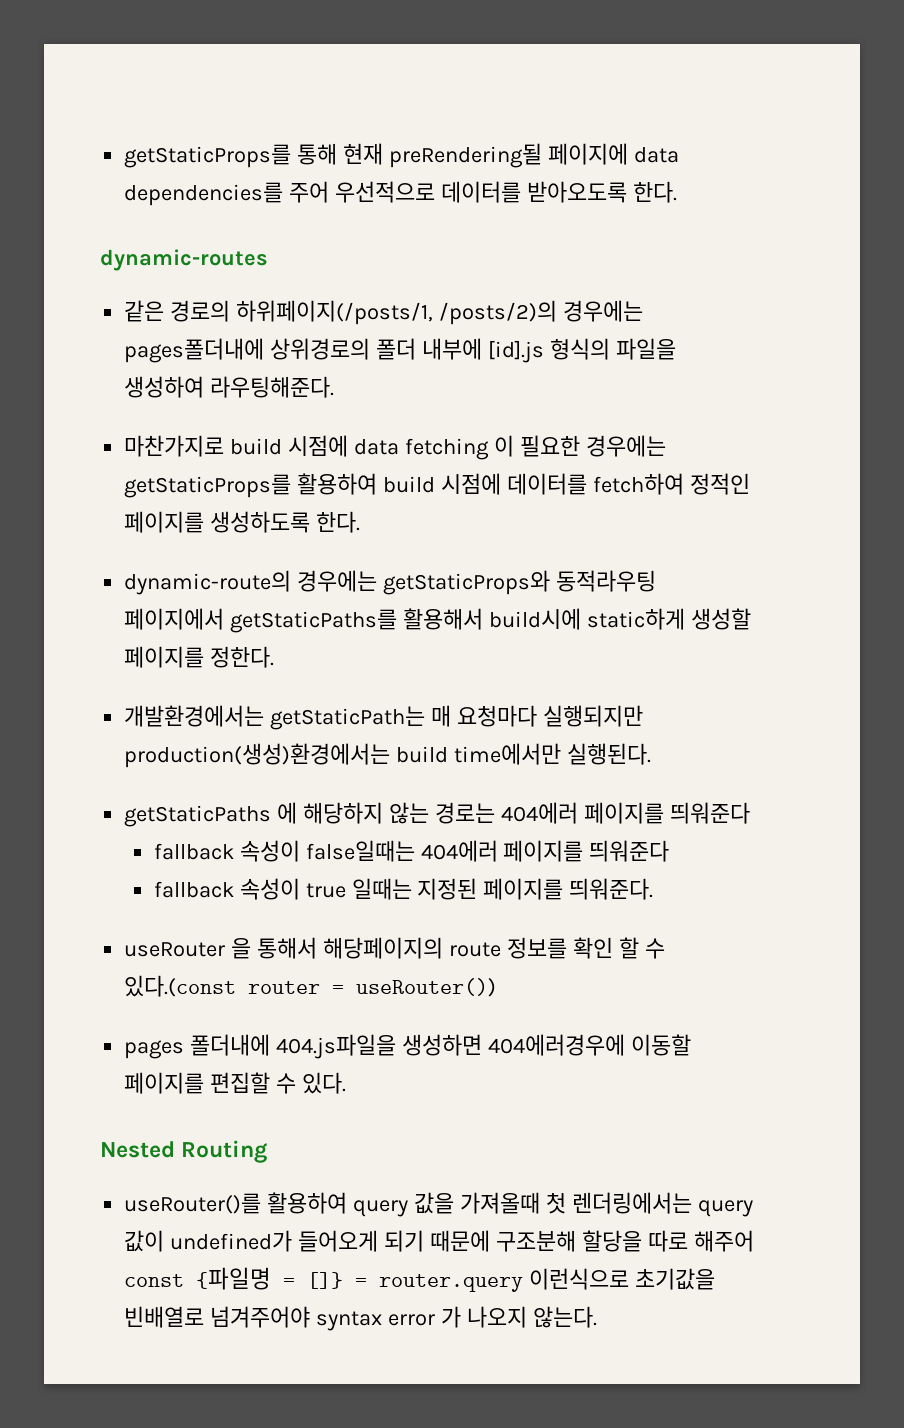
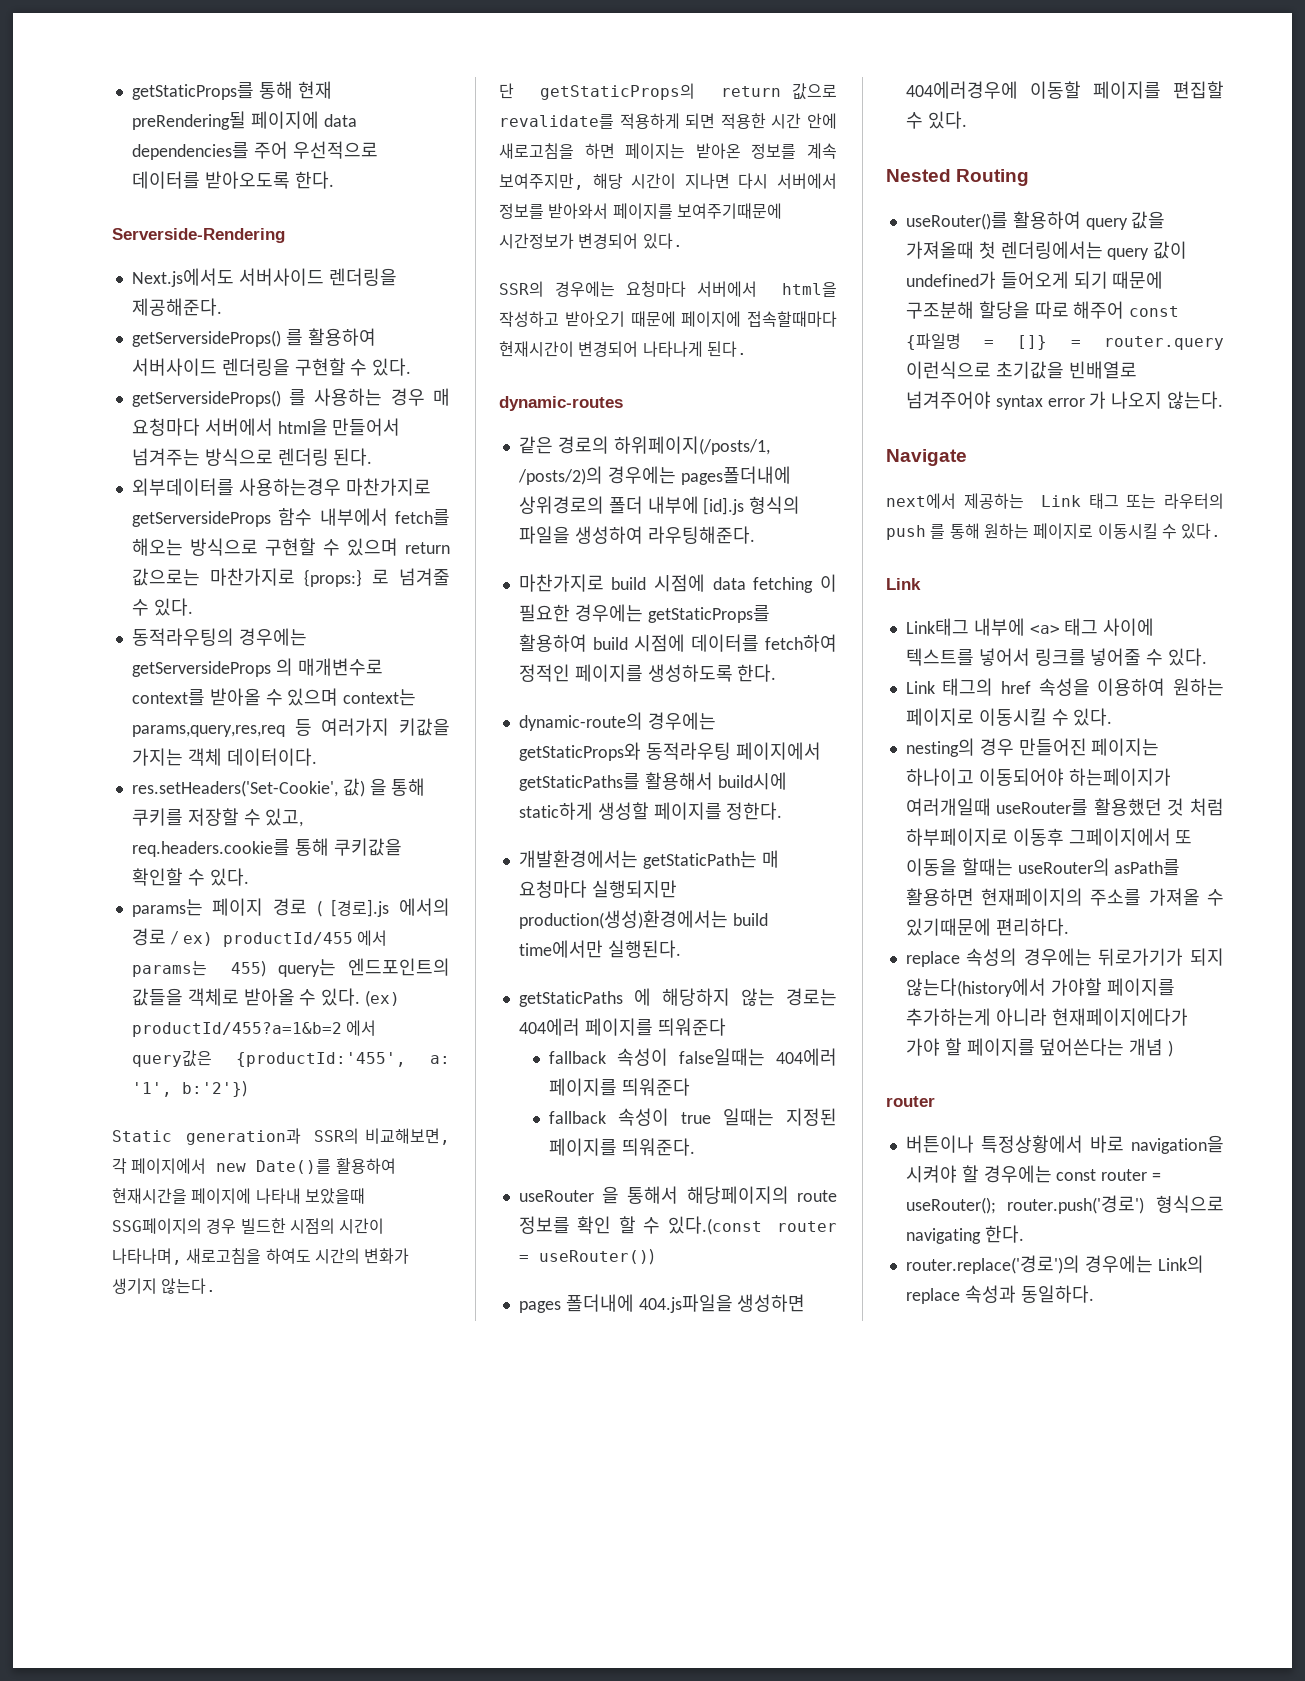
(677, 192) none -> [112,228,285,243] [131,268,397,287] [131,298,222,316] [131,328,376,347] [131,358,412,376] [131,388,451,407] [131,418,401,436] [131,448,373,466] [131,478,431,496] [131,508,450,527] [131,538,450,556] [131,568,450,587] [131,598,193,616] [131,628,307,646] [131,658,383,677] [131,688,417,706] [131,718,451,737] [131,748,317,766] [131,778,426,797] [131,808,304,827] [131,838,402,857] [131,868,249,886] [131,898,450,917] [131,928,387,947] [131,958,450,977] [131,988,401,1007] [131,1020,377,1037] [131,1050,450,1067] [131,1080,247,1097] [112,1128,450,1145] [112,1158,396,1174] [112,1188,365,1204] [112,1218,385,1234] [112,1248,410,1265] [112,1278,217,1294] [499,83,837,100] [499,113,837,129] [499,143,837,159] [499,173,837,190] [499,203,782,219] [499,233,683,249] [499,281,837,297] [499,311,837,327] [499,341,747,357] // Serverside-Rendering // Next.js에서도 서버사이드 렌더링을 제공해준다. // getServersideProps() 를 활용하여 서버사이드 렌더링을 구현할 수 있다. // getServersideProps() 를 사용하는 경우 매 요청마다 서버에서 html을 만들어서 넘겨주는 방식으로 렌더링 된다. // 외부데이터를 사용하는경우 마찬가지로 getServersideProps 함수 내부에서 fetch를 해오는 방식으로 구현할 수 있으며 return 값으로는 마찬가지로 {props:} 로 넘겨줄 수 있다. // 동적라우팅의 경우에는 getServersideProps 의 매개변수로 context를 받아올 수 있으며 context는 params,query,res,req 등 여러가지 키값을 가지는 객체 데이터이다. // res.setHeaders('Set-Cookie', 값) 을 통해 쿠키를 저장할 수 있고, req.headers.cookie를 통해 쿠키값을 확인할 수 있다. // params는 페이지 경로 ( [경로].js 에서의 경로 / ex) productId/455 에서 params는 455) query는 엔드포인트의 값들을 객체로 받아올 수 있다. (ex) productId/455?a=1&b=2 에서 query값은 {productId:'455', a: '1', b:'2'}) // Static generation과 SSR의 비교해보면, 각 페이지에서 new Date()를 활용하여 현재시간을 페이지에 나타내 보았을때 SSG페이지의 경우 빌드한 시점의 시간이 나타나며, 새로고침을 하여도 시간의 변화가 생기지 않는다. // 단 getStaticProps의 return 값으로 revalidate를 적용하게 되면 적용한 시간 안에 새로고침을 하면 페이지는 받아온 정보를 계속 보여주지만, 해당 시간이 지나면 다시 서버에서 정보를 받아와서 페이지를 보여주기때문에 시간정보가 변경되어 있다. // SSR의 경우에는 요청마다 서버에서 html을 작성하고 받아오기 때문에 페이지에 접속할때마다 현재시간이 변경되어 나타나게 된다.
(597, 1317) none -> [886,449,967,466] [886,493,1224,509] [886,523,1222,540] [886,578,921,590] [905,618,1155,636] [905,648,1208,666] [905,678,1224,696] [905,708,1113,726] [905,738,1160,757] [905,768,1171,786] [905,798,1224,816] [905,828,1193,846] [905,858,1181,876] [905,888,1224,906] [905,918,1069,936] [905,948,1224,967] [905,978,1175,997] [905,1008,1188,1026] [905,1038,1174,1057] [886,1096,935,1107] [905,1135,1224,1154] [905,1165,1162,1183] [905,1195,1224,1214] [905,1225,1024,1244] [905,1255,1204,1274] [905,1285,1094,1304] // Navigate // next에서 제공하는 Link 태그 또는 라우터의 push 를 통해 원하는 페이지로 이동시킬 수 있다. // Link // Link태그 내부에 <a> 태그 사이에 텍스트를 넣어서 링크를 넣어줄 수 있다. // Link 태그의 href 속성을 이용하여 원하는 페이지로 이동시킬 수 있다. // nesting의 경우 만들어진 페이지는 하나이고 이동되어야 하는페이지가 여러개일때 useRouter를 활용했던 것 처럼 하부페이지로 이동후 그페이지에서 또 이동을 할때는 useRouter의 asPath를 활용하면 현재페이지의 주소를 가져올 수 있기때문에 편리하다. // replace 속성의 경우에는 뒤로가기가 되지 않는다(history에서 가야할 페이지를 추가하는게 아니라 현재페이지에다가 가야 할 페이지를 덮어쓴다는 개념 ) // router // 버튼이나 특정상황에서 바로 navigation을 시켜야 할 경우에는 const router = useRouter(); router.push('경로') 형식으로 navigating 한다. // router.replace('경로')의 경우에는 Link의 replace 속성과 동일하다.

